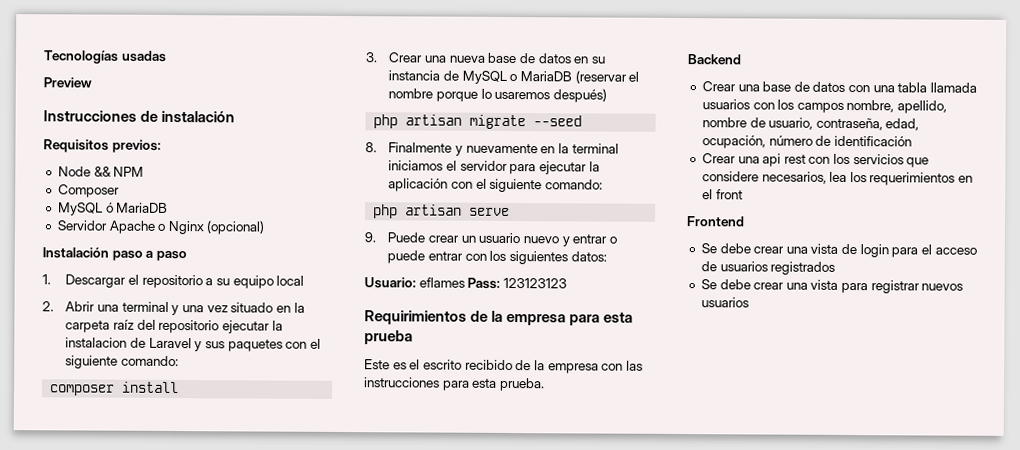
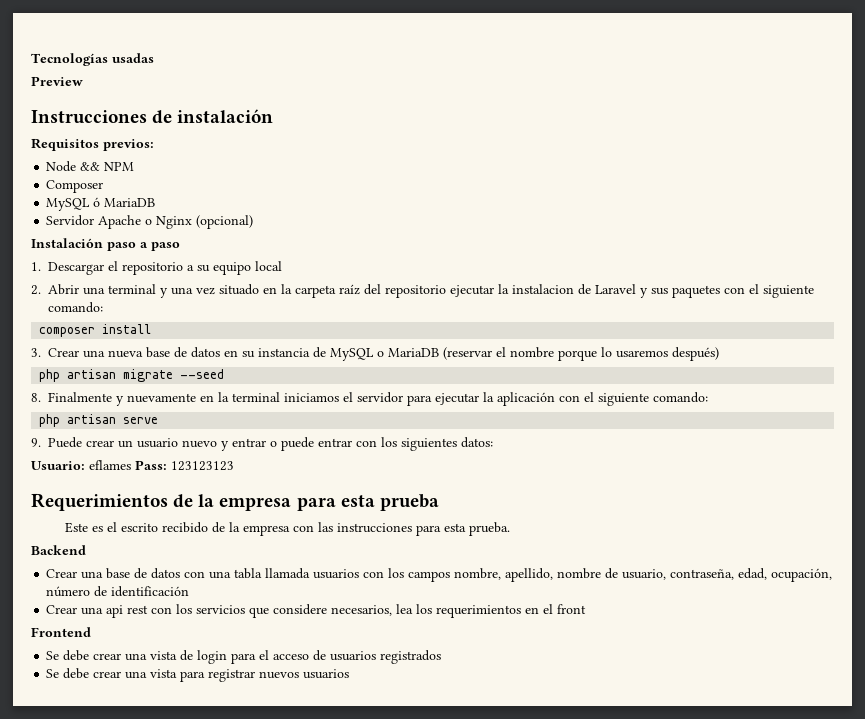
[364,310,467,325] Requirimientos -> [31,493,168,511] Requerimientos

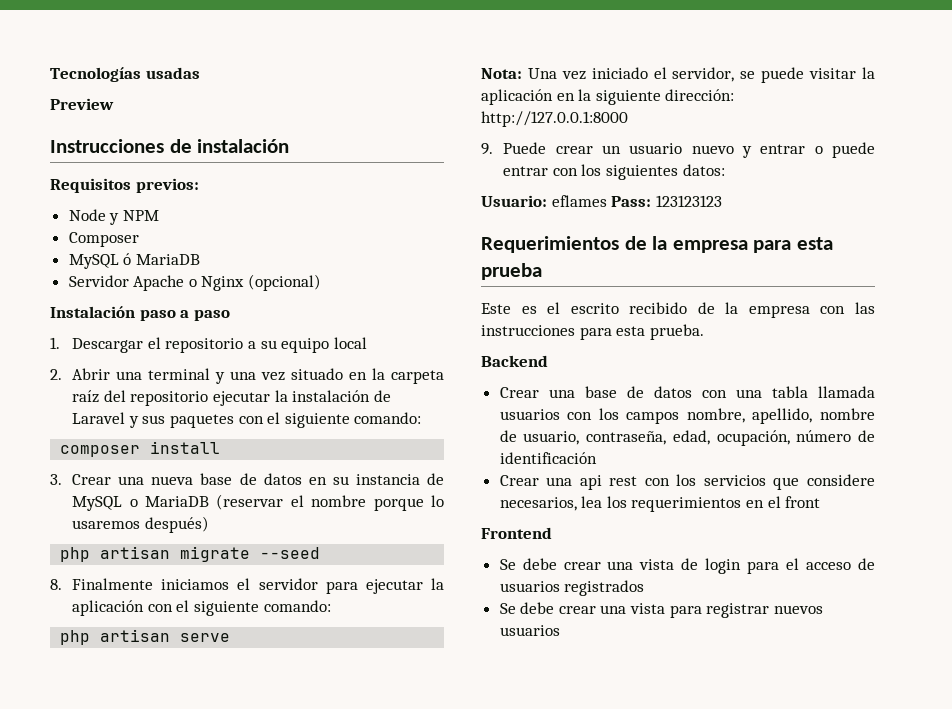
[80,162,101,171] && -> [109,213,120,225] y
[512,284,574,294] instalacion -> [292,390,371,402] instalación
[116,392,280,406] y nuevamente en la terminal -> (154, 584) none
(159, 420) none -> [481,67,875,83] [481,89,735,105] [481,111,628,127] // Nota: Una vez iniciado el servidor, se puede visitar la aplicación en la siguiente dirección: http://127.0.0.1:8000

